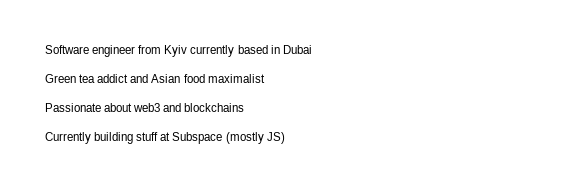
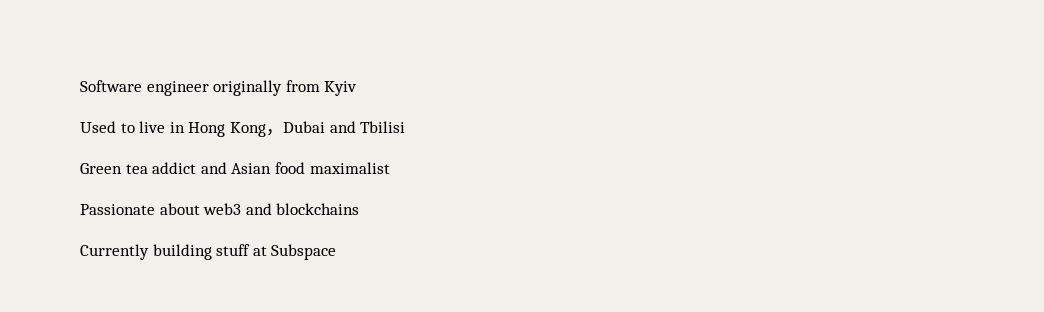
(136, 51) none -> [213,80,283,96] originally
[190,45,280,57] currently based in -> [80,121,283,137] // Used to live in Hong Kong，
(312, 49) none -> [329,121,406,133] and Tbilisi
[225,132,285,144] (mostly JS) -> (337, 252) none

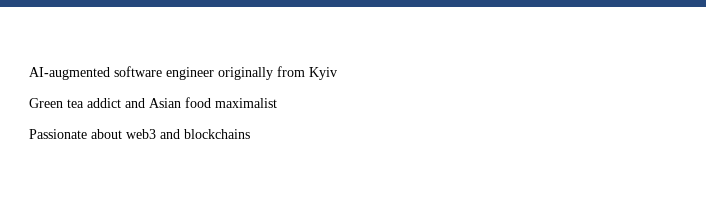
[80,80,142,92] Software -> [29,66,162,80] AI-augmented software
[80,121,406,137] // Used to live in Hong Kong，Dubai and Tbilisi -> (337, 73) none
[80,244,337,260] // Currently building stuff at Subspace -> (250, 134) none

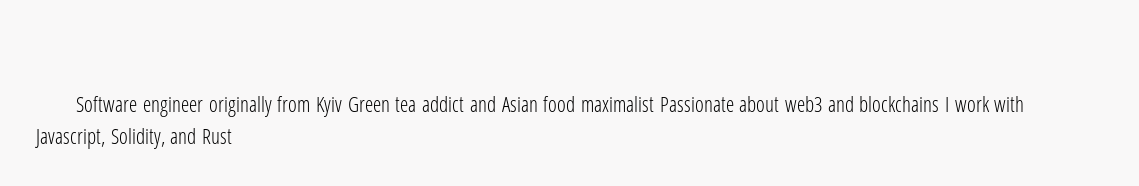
[29,66,162,80] AI-augmented software -> [76,96,138,112] Software
(337, 73) // -> (343, 107) none
(277, 103) // -> (654, 104) none
(250, 134) none -> [944,96,1025,112] [35,128,232,149] I work with Javascript, Solidity, and Rust

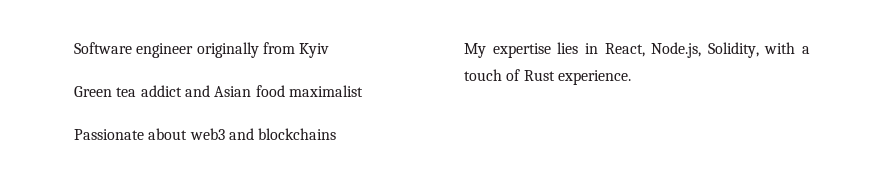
(343, 107) none -> (330, 50) //
(654, 104) none -> (363, 91) //
[944,96,1025,112] [35,128,232,149] I work with Javascript, Solidity, and Rust -> [464,42,810,58] [464,69,631,85] // My expertise lies in React, Node.js, Solidity, with a touch of Rust experience.

